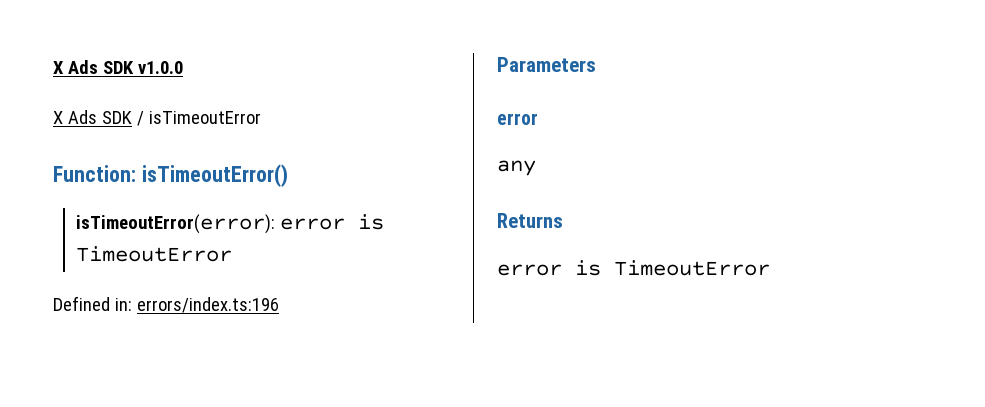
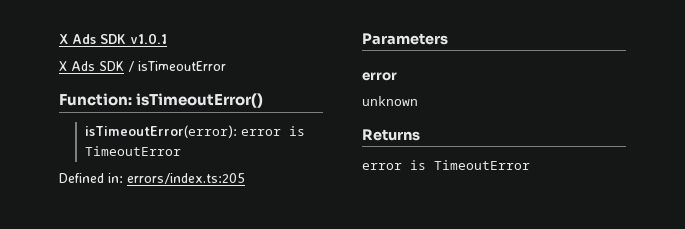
[53,60,183,74] X Ads SDK v1.0.0 -> [59,33,167,44] X Ads SDK v1.0.1
[136,297,279,313] errors/index.ts:196 -> [127,173,245,184] errors/index.ts:205
[497,160,536,176] any -> [362,96,418,106] unknown

